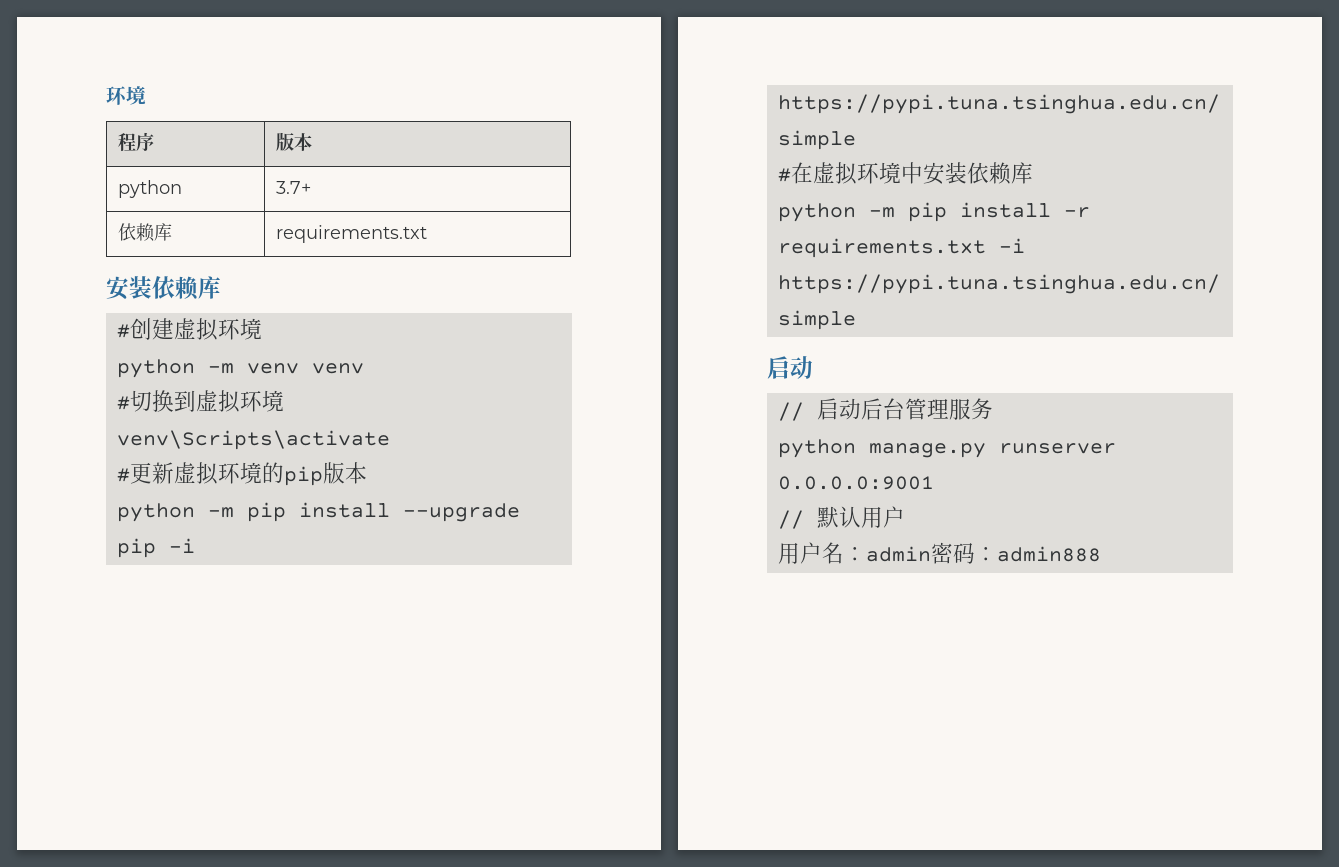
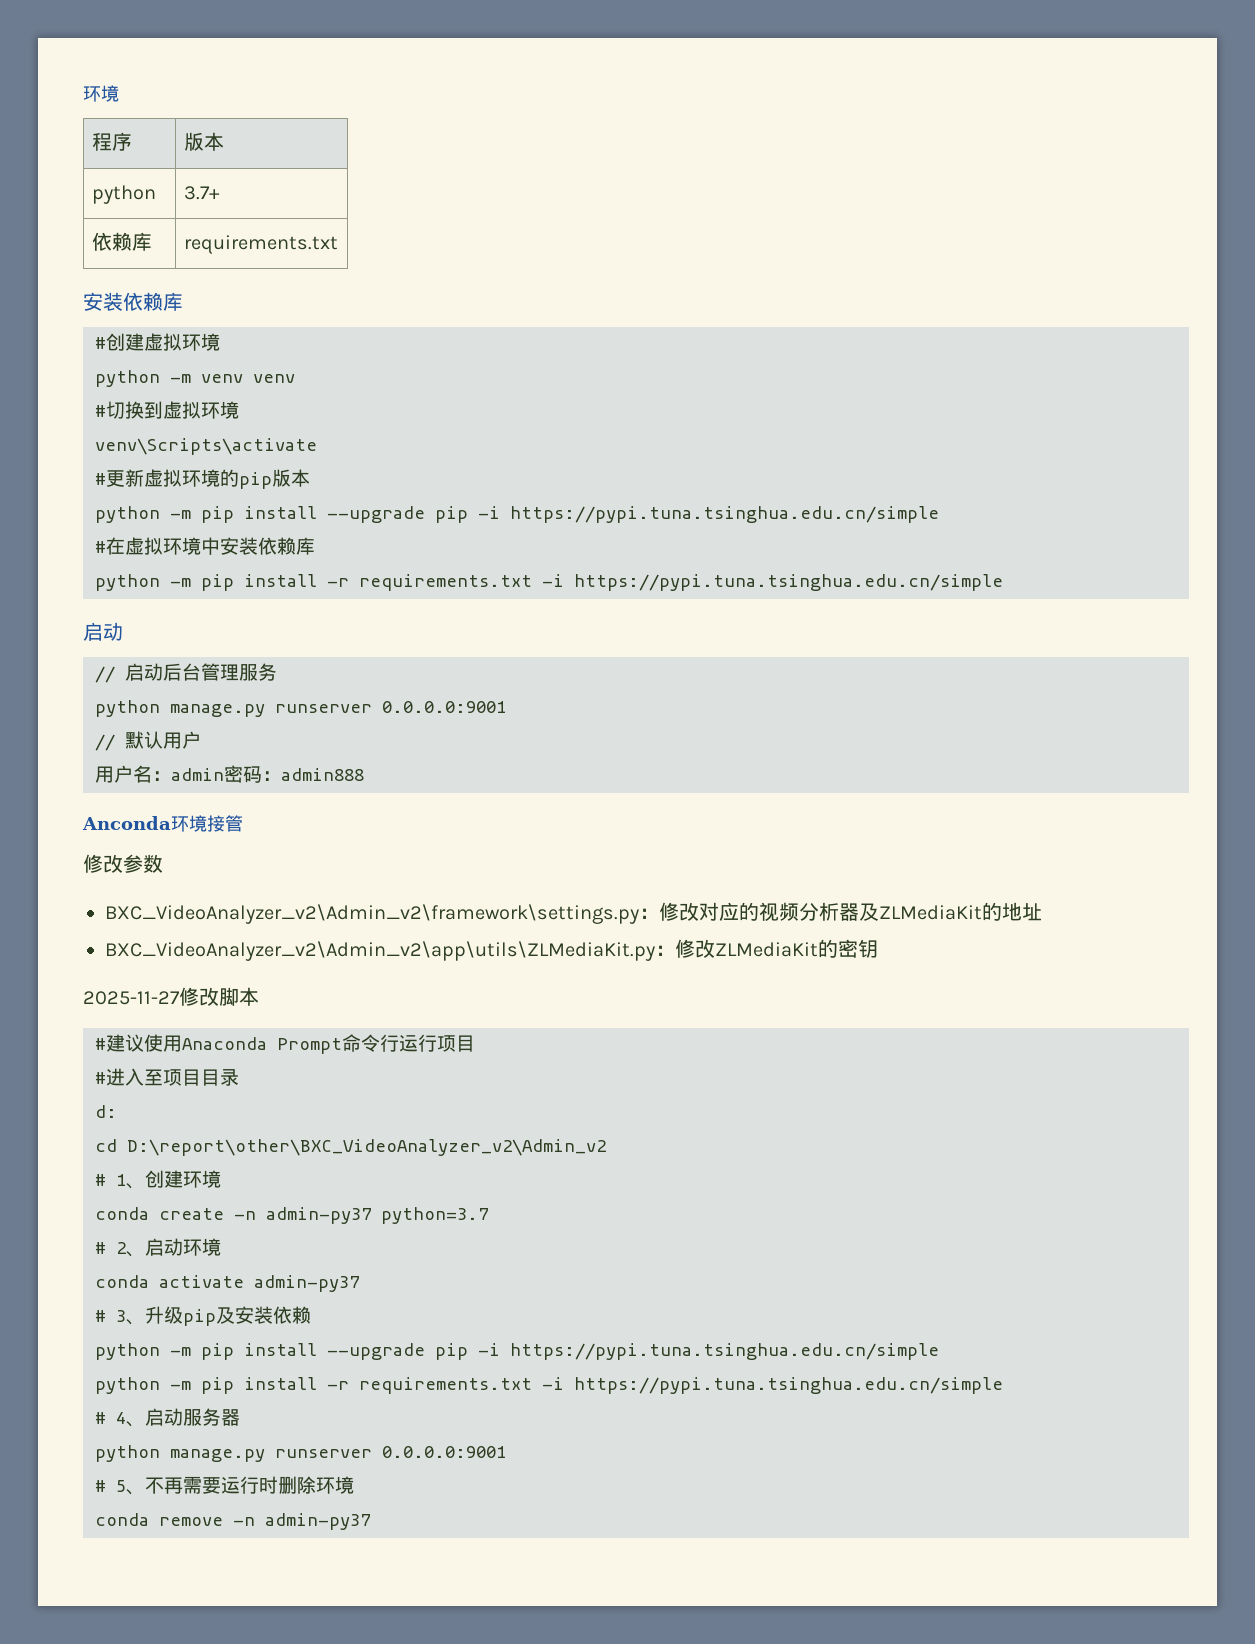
(1101, 554) none -> [82,815,243,832] [83,854,163,873] [105,902,1042,924] [105,939,878,961] [83,987,259,1006] [95,1034,475,1054] [95,1068,239,1086] [95,1105,117,1118] [95,1139,606,1156] [95,1170,221,1189] [95,1207,488,1224] [95,1238,221,1257] [95,1275,359,1292] [95,1306,311,1326] [95,1343,939,1360] [95,1377,1003,1394] [95,1408,240,1427] [95,1445,506,1462] [95,1476,354,1495] [95,1513,370,1530] // Anconda环境接管 // 修改参数 // BXC_VideoAnalyzer_v2\Admin_v2\framework\settings.py：修改对应的视频分析器及ZLMediaKit的地址 // BXC_VideoAnalyzer_v2\Admin_v2\app\utils\ZLMediaKit.py：修改ZLMediaKit的密钥 // 2025-11-27修改脚本 // #建议使用Anaconda Prompt命令行运行项目 // #进入至项目目录 // d: // cd D:\report\other\BXC_VideoAnalyzer_v2\Admin_v2 // # 1、创建环境 // conda create -n admin-py37 python=3.7 // # 2、启动环境 // conda activate admin-py37 // # 3、升级pip及安装依赖 // python -m pip install --upgrade pip -i https://pypi.tuna.tsinghua.edu.cn/simple // python -m pip install -r requirements.txt -i https://pypi.tuna.tsinghua.edu.cn/simple // # 4、启动服务器 // python manage.py runserver 0.0.0.0:9001 // # 5、不再需要运行时删除环境 // conda remove -n admin-py37

